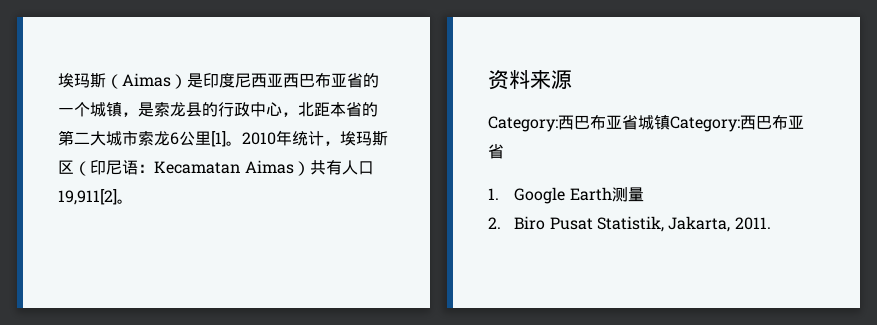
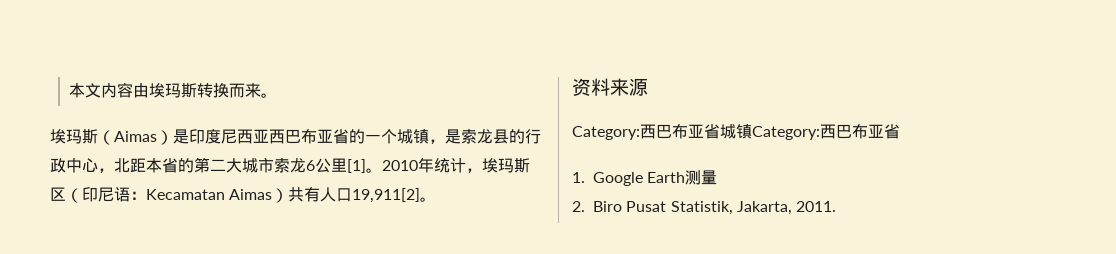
(58, 80) none -> [68,82,277,98] 本文内容由埃玛斯转换而来。 //

